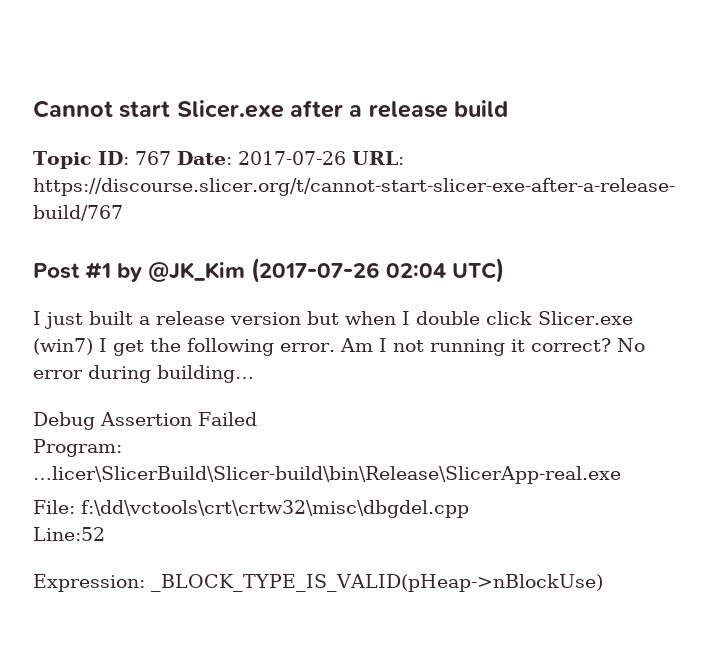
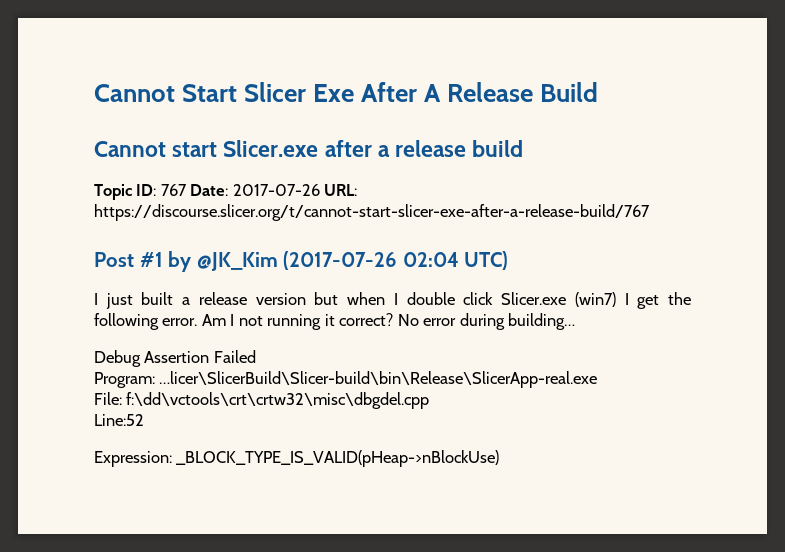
[33,100,113,118] Cannot -> [94,82,599,102] [94,141,166,157] Cannot Start Slicer Exe After A Release Build // Cannot

